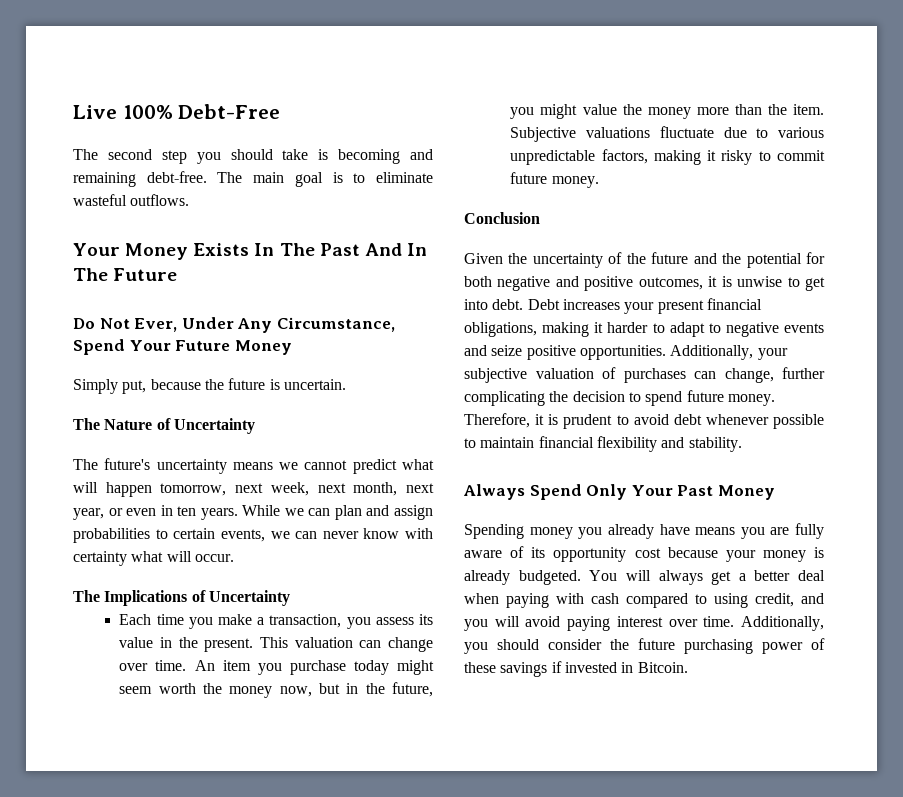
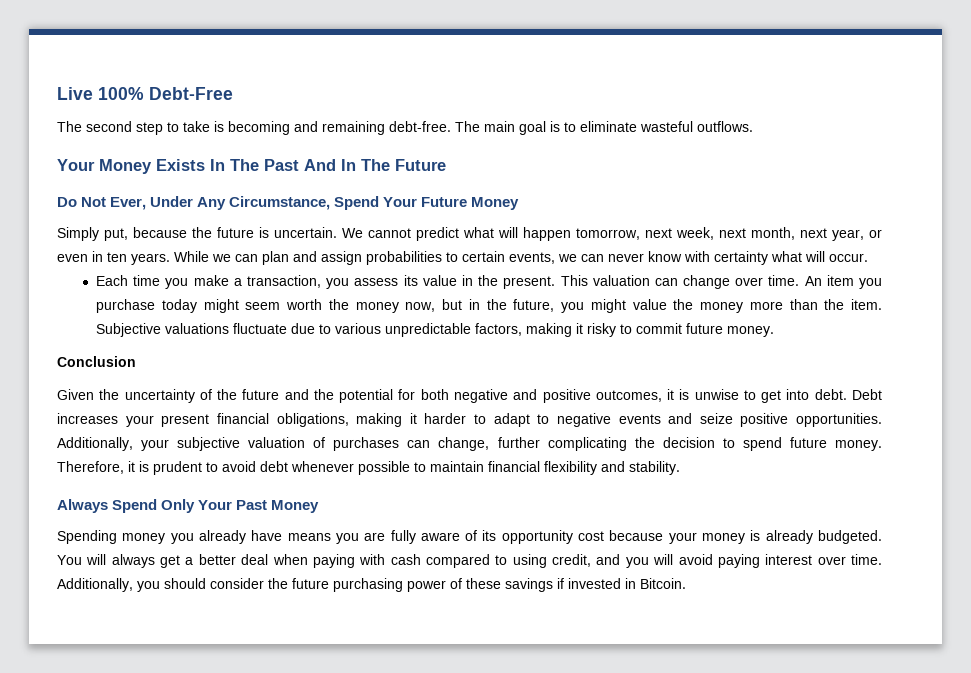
[196,149,273,164] you should -> [167,122,179,132] to
[73,418,255,434] [73,458,299,474] // The Nature of Uncertainty // The future's uncertainty means we -> [342,228,363,238] We
[73,590,290,606] // The Implications of Uncertainty -> (868, 257) none

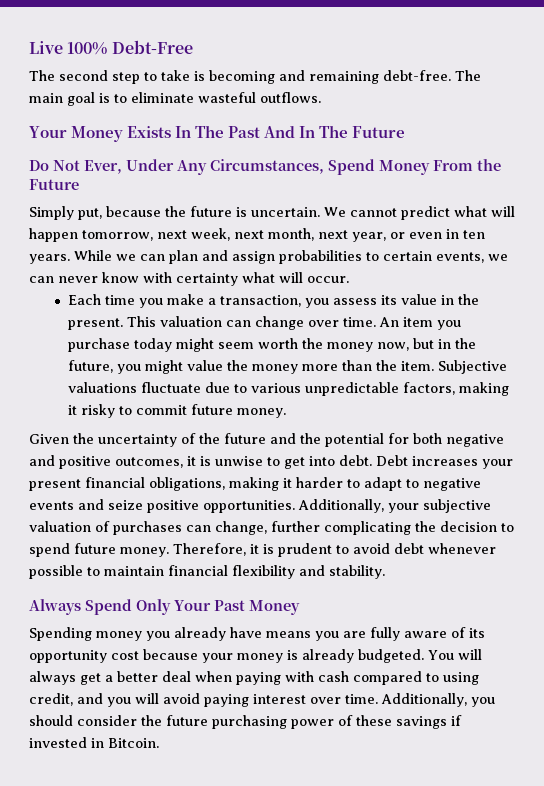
[229,196,520,210] Circumstance, Spend Your Future Money -> [210,159,501,175] [29,179,79,190] Circumstances, Spend Money From the Future
[57,356,136,367] // Conclusion -> (287, 413) none

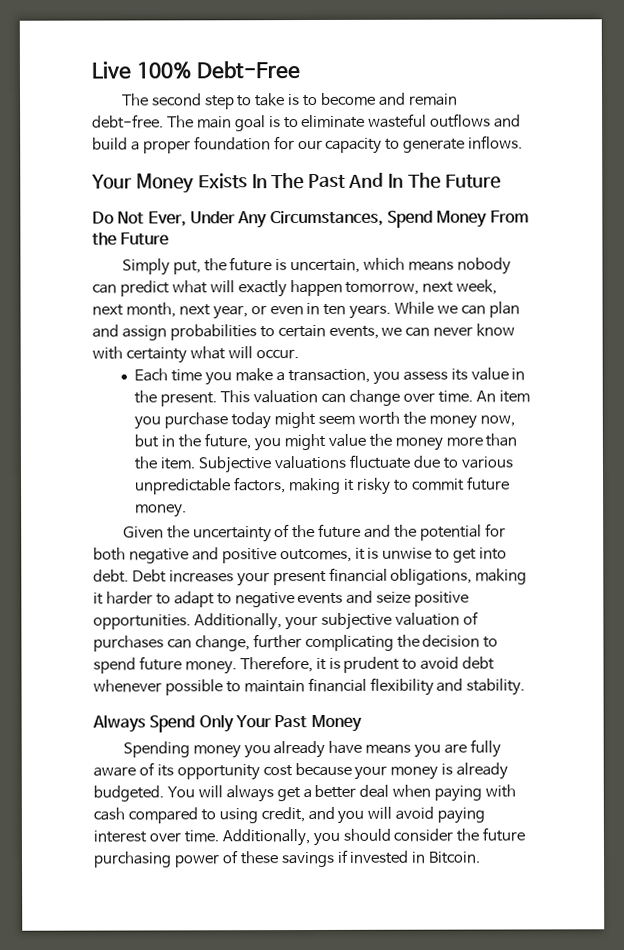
[209,70,379,84] becoming and remaining -> [303,92,458,107] to become and remain
[260,92,321,103] outflows. -> [430,113,522,128] [92,135,524,154] outflows and build a proper foundation for our capacity to generate inflows.
[106,206,161,217] because -> (201, 267) none
[251,207,397,217] uncertain. We cannot -> [290,257,512,275] [92,283,117,294] uncertain, which means nobody can
(515, 211) none -> [237,280,287,298] exactly

